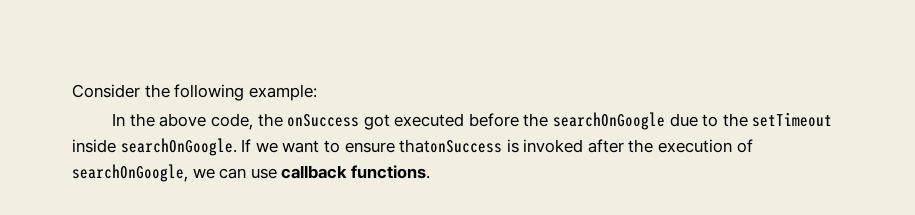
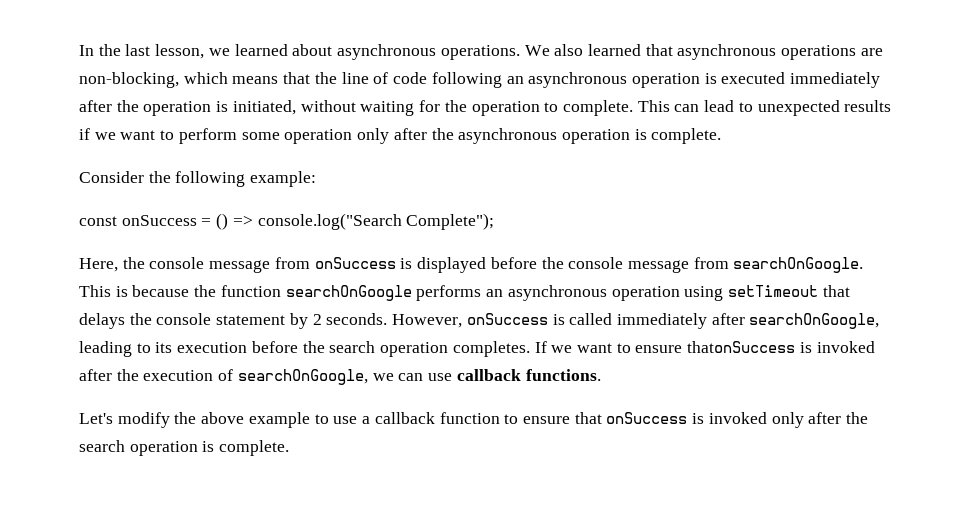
[72,84,317,101] [112,112,833,130] [72,138,237,156] Consider the following example: // In the above code, the onSuccess got executed before the searchOnGoogle due to the setTimeout inside searchOnGoogle. -> [79,44,883,60] [79,72,881,88] [79,100,892,116] [79,128,722,144] [79,171,317,187] [79,213,495,230] [79,257,864,273] [79,285,850,301] [79,313,880,329] [79,341,530,357] In the last lesson, we learned about asynchronous operations. We also learned that asynchronous operations are non-blocking, which means that the line of code following an asynchronous operation is executed immediately after the operation is initiated, without waiting for the operation to complete. This can lead to unexpected results if we want to perform some operation only after the asynchronous operation is complete. // Consider the following example: // const onSuccess = () => console.log("Search Complete"); // Here, the console message from onSuccess is displayed before the console message from searchOnGoogle. This is because the function searchOnGoogle performs an asynchronous operation using setTimeout that delays the console statement by 2 seconds. However, onSuccess is called immediately after searchOnGoogle, leading to its execution before the search operation completes.
(430, 172) none -> [79,412,869,428] [79,440,290,456] // Let's modify the above example to use a callback function to ensure that onSuccess is invoked only after the search operation is complete.

